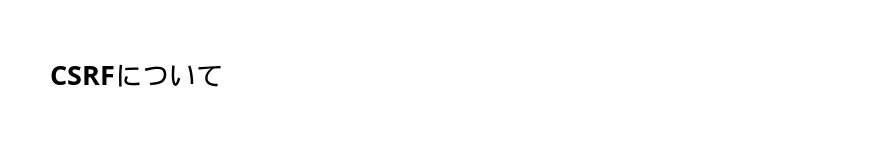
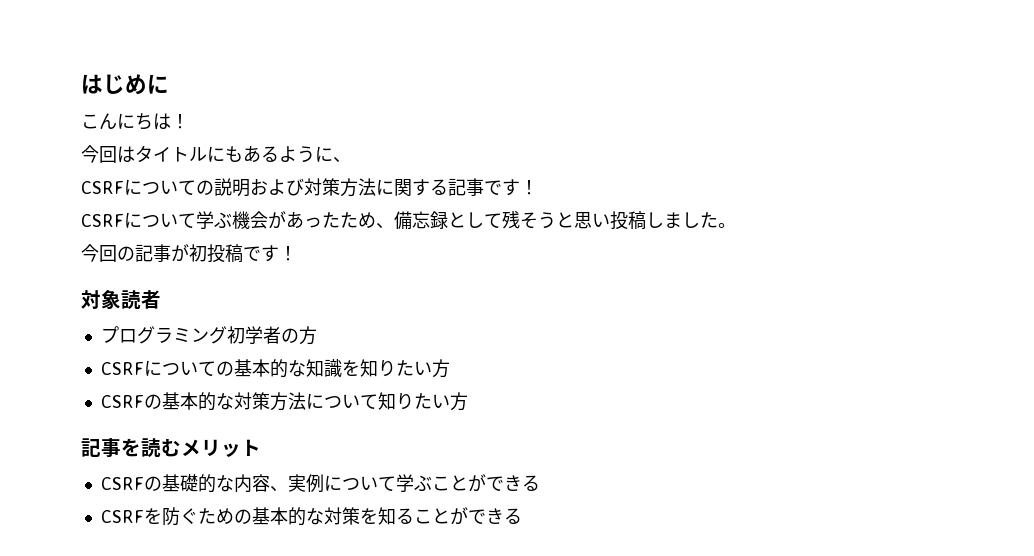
[50,64,223,87] CSRFについて -> [81,74,169,95] [81,113,189,130] [81,145,351,163] [81,178,538,197] [81,211,736,230] [81,244,297,263] [81,290,161,309] [100,326,317,345] [100,359,450,378] [100,392,468,411] [81,438,261,457] [100,474,540,493] [100,507,522,526] はじめに // こんにちは！ // 今回はタイトルにもあるように、 // CSRFについての説明および対策方法に関する記事です！ // CSRFについて学ぶ機会があったため、備忘録として残そうと思い投稿しました。 // 今回の記事が初投稿です！ // 対象読者 // プログラミング初学者の方 // CSRFについての基本的な知識を知りたい方 // CSRFの基本的な対策方法について知りたい方 // 記事を読むメリット // CSRFの基礎的な内容、実例について学ぶことができる // CSRFを防ぐための基本的な対策を知ることができる

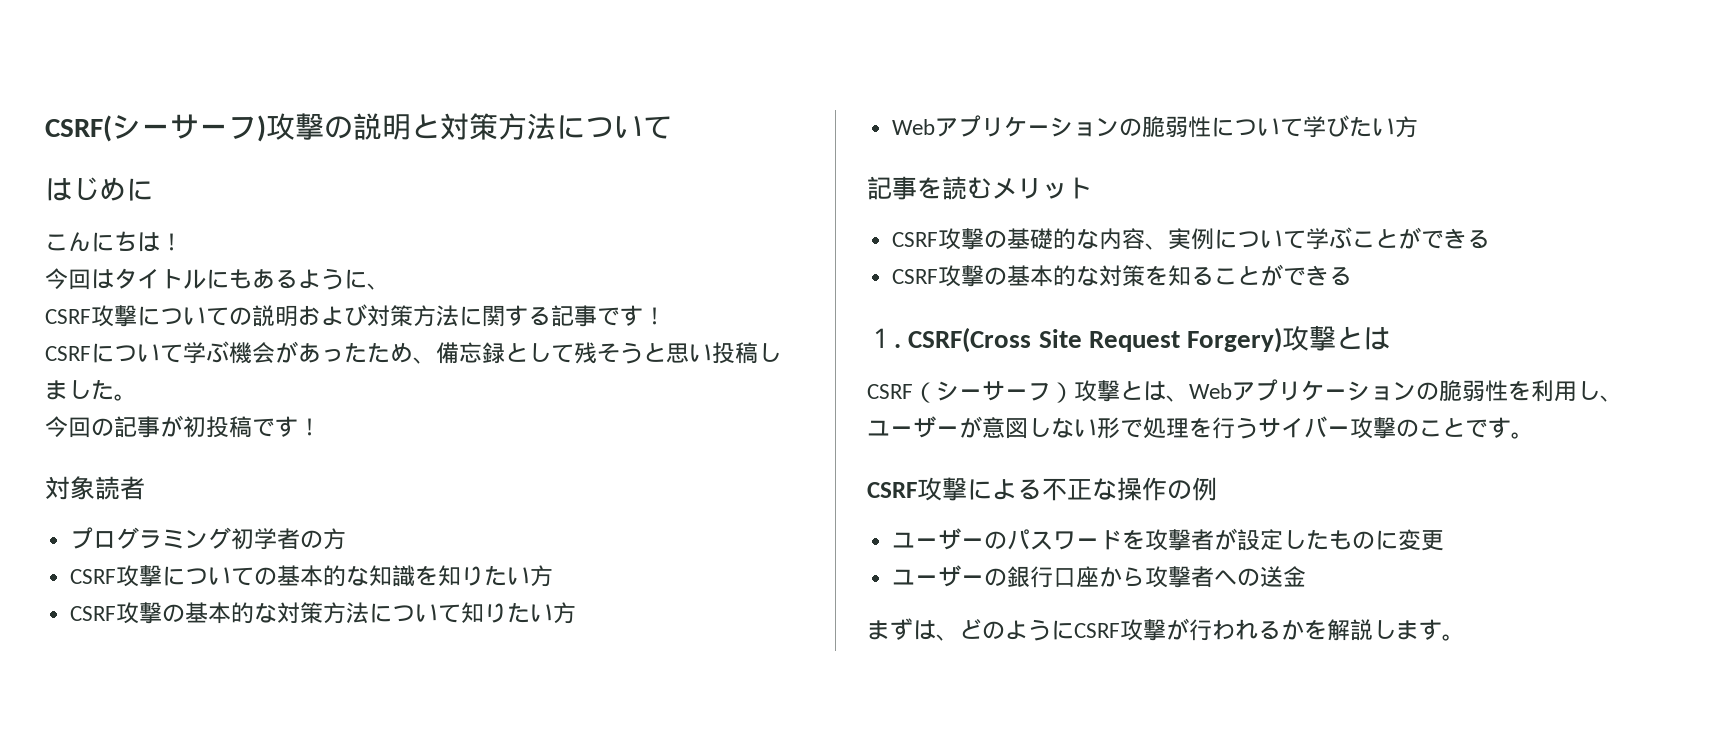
(81, 84) none -> [45,113,672,142] CSRF(シーサーフ)攻撃の説明と対策方法について //
(124, 187) none -> [91,305,137,327] 攻撃
(144, 368) none -> [116,565,163,587] 攻撃
(144, 401) none -> [116,602,163,624] 攻撃
(468, 401) none -> [892,115,1419,138] // Webアプリケーションの脆弱性について学びたい方
(144, 483) none -> [938,228,985,250] 攻撃
[143,507,234,526] を防ぐため -> [938,265,985,287] 攻撃
(522, 516) none -> [867,325,1391,353] [867,379,1623,403] [867,416,1534,439] [867,477,1217,501] [892,528,1445,551] [892,565,1307,588] [867,618,1465,641] // １. CSRF(Cross Site Request Forgery)攻撃とは // CSRF（シーサーフ）攻撃とは、Webアプリケーションの脆弱性を利用し、ユーザーが意図しない形で処理を行うサイバー攻撃のことです。 // CSRF攻撃による不正な操作の例 // ユーザーのパスワードを攻撃者が設定したものに変更 // ユーザーの銀行口座から攻撃者への送金 // まずは、どのようにCSRF攻撃が行われるかを解説します。

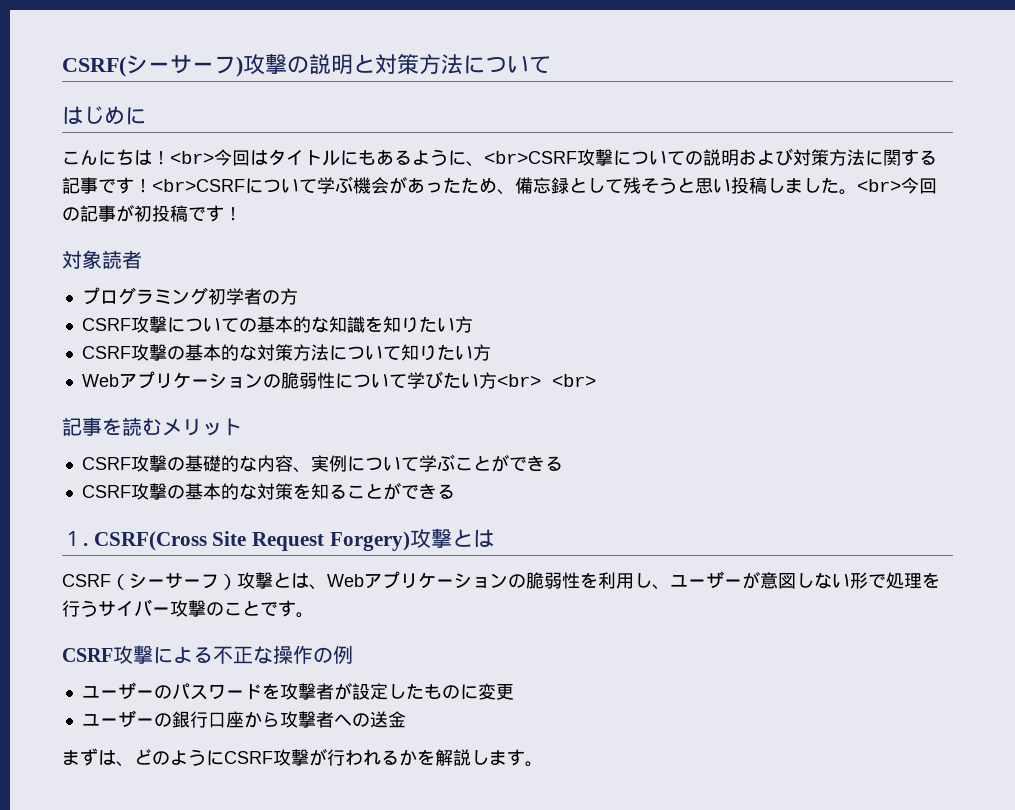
(183, 242) // -> [170,151,214,164] <br>
[45,309,91,324] // CSRF -> [484,151,577,164] <br>CSRF
[45,346,91,361] // CSRF -> [152,179,245,192] <br>CSRF
(137, 397) // -> [857,179,901,192] <br>
(1419, 127) none -> [496,374,596,387] <br> <br>

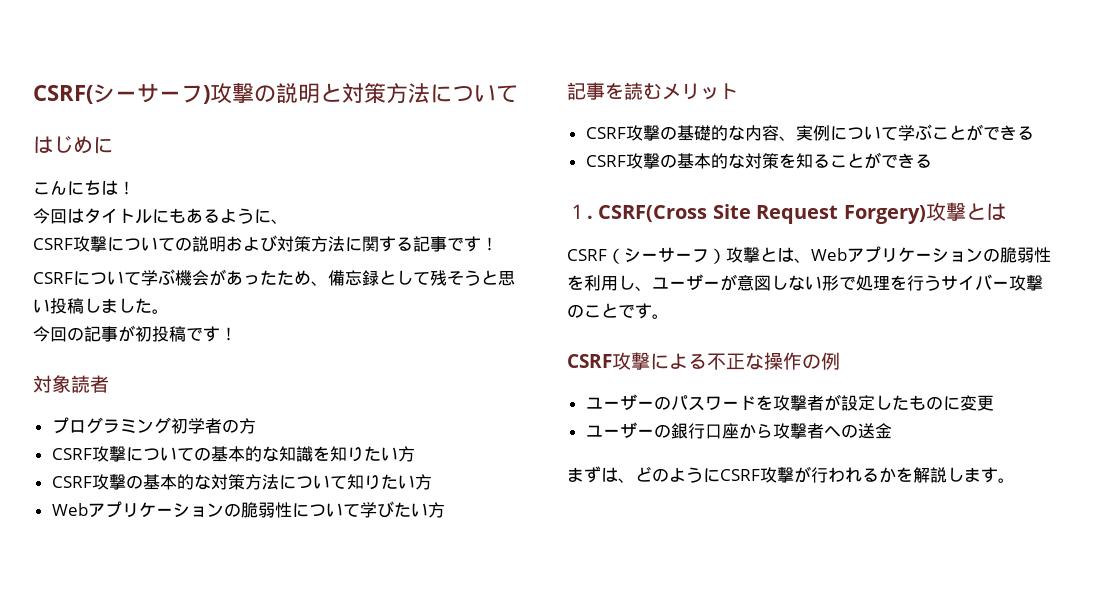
[170,151,214,164] <br> -> (135, 188) //
[484,151,577,164] <br>CSRF -> [33,238,73,250] // CSRF
[152,179,245,192] <br>CSRF -> [33,272,73,284] // CSRF
[857,179,901,192] <br> -> (169, 311) //
[496,374,596,387] <br> <br> -> (445, 510) none

